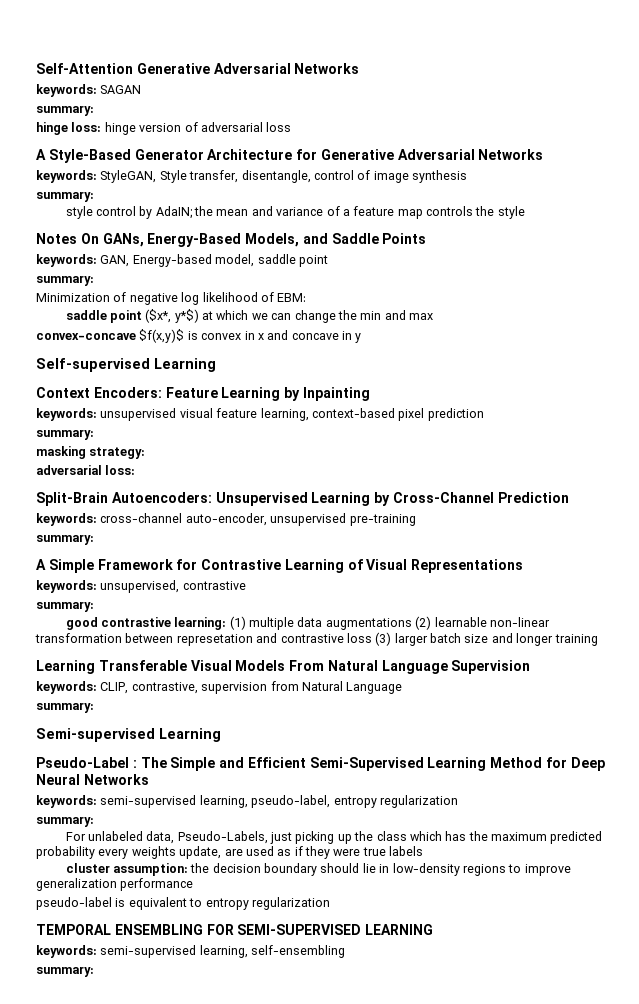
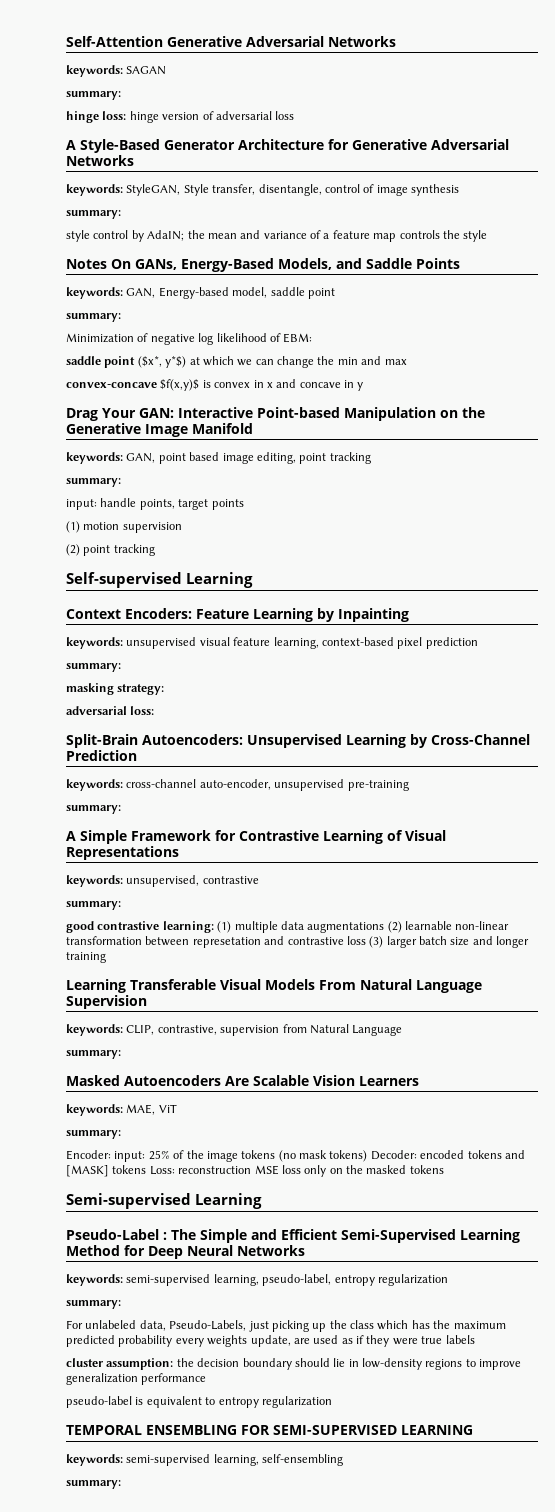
(362, 338) none -> [66,407,485,421] [66,423,253,437] [66,452,371,464] [66,478,121,487] [66,498,244,510] [66,521,182,533] [66,544,155,556] // Drag Your GAN: Interactive Point-based Manipulation on the Generative Image Manifold // keywords: GAN, point based image editing, point tracking // summary: // input: handle points, target points // (1) motion supervision // (2) point tracking
(94, 707) none -> [66,1075,419,1086] [66,1104,177,1116] [66,1130,121,1139] [66,1150,525,1162] [66,1165,444,1177] // Masked Autoencoders Are Scalable Vision Learners // keywords: MAE, ViT // summary: // Encoder: input: 25% of the image tokens (no mask tokens) Decoder: encoded tokens and [MASK] tokens Loss: reconstruction MSE loss only on the masked tokens

